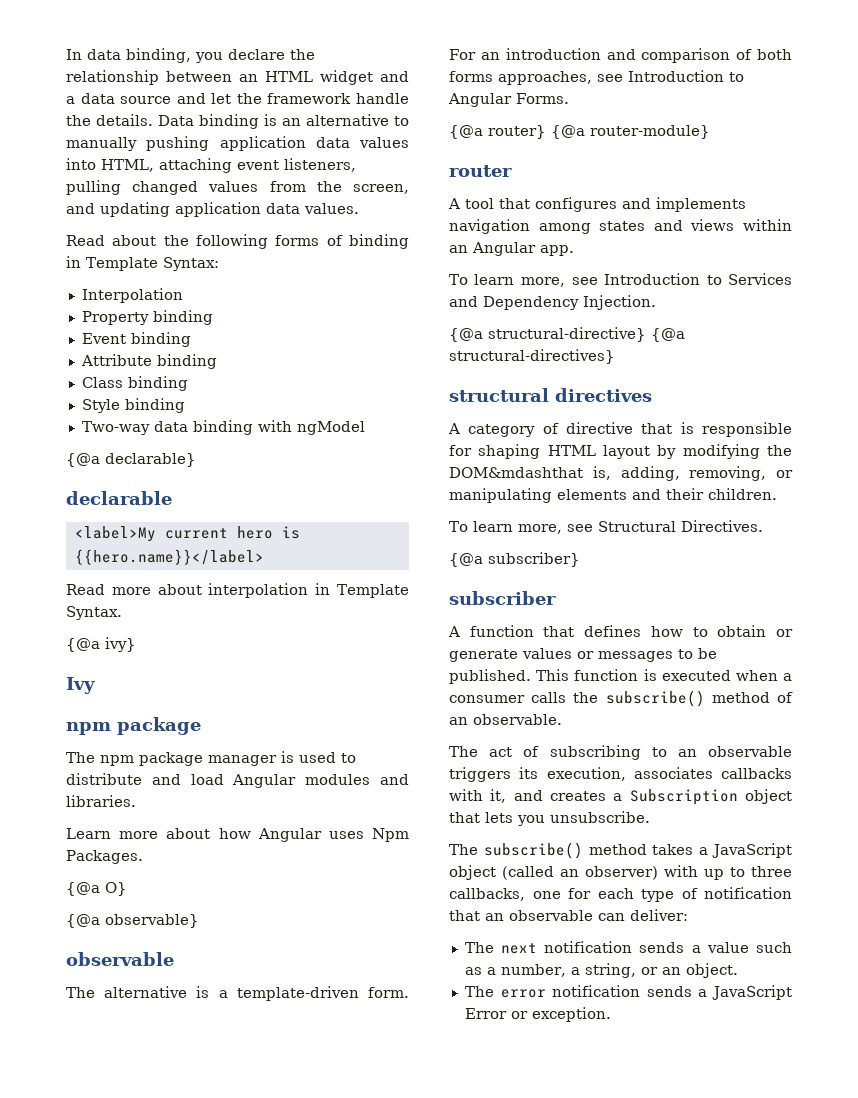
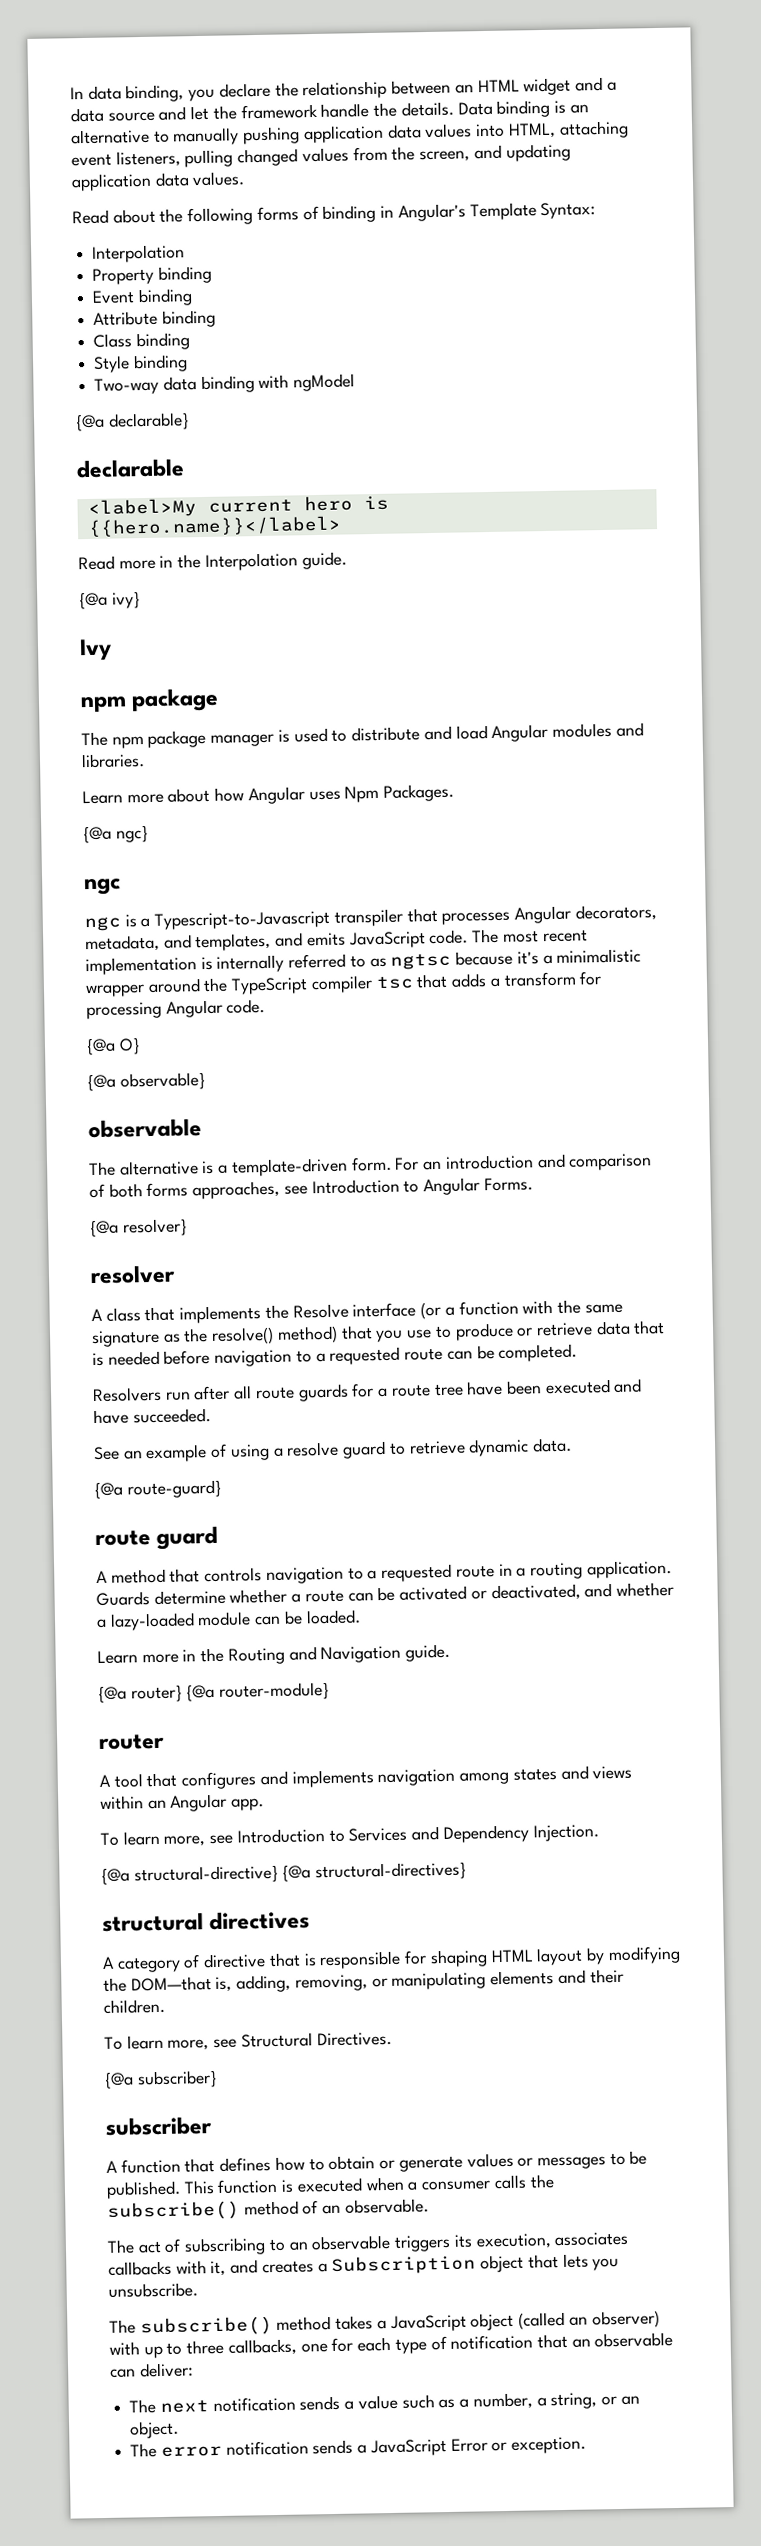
(81, 262) none -> [397,203,466,222] Angular's
[157,583,410,598] [66,606,122,620] about interpolation in Template Syntax. -> [159,551,347,571] in the Interpolation guide.
(143, 857) none -> [83,824,149,844] [84,878,121,896] [84,904,657,932] [85,928,588,953] [85,948,642,976] [85,971,603,998] [86,998,266,1020] // {@a ngc} // ngc // ngc is a Typescript-to-Javascript transpiler that processes Angular decorators, metadata, and templates, and emits JavaScript code. The most recent implementation is internally referred to as ngtsc because it's a minimalistic wrapper around the TypeScript compiler tsc that adds a transform for processing Angular code.
(569, 98) none -> [90,1218,188,1238] [90,1264,176,1285] [91,1299,623,1324] [91,1320,666,1348] [92,1343,578,1367] [92,1378,643,1403] [93,1407,211,1425] [93,1437,572,1463] [94,1479,222,1500] [95,1525,219,1550] [96,1559,672,1585] [96,1581,674,1607] [96,1609,361,1631] [97,1643,451,1665] // {@a resolver} // resolver // A class that implements the Resolve interface (or a function with the same signature as the resolve() method) that you use to produce or retrieve data that is needed before navigation to a requested route can be completed. // Resolvers run after all route guards for a route tree have been executed and have succeeded. // See an example of using a resolve guard to retrieve dynamic data. // {@a route-guard} // route guard // A method that controls navigation to a requested route in a routing application. Guards determine whether a route can be activated or deactivated, and whether a lazy-loaded module can be loaded. // Learn more in the Routing and Navigation guide.
[449,467,583,478] DOM&mdashthat -> [130,1976,212,1992] DOM—that

